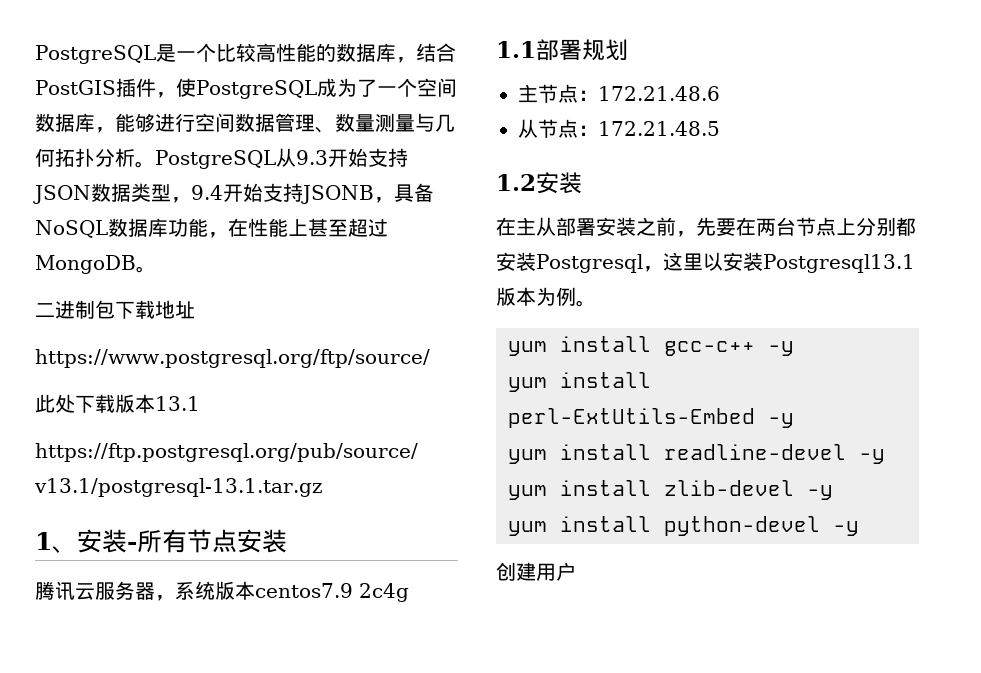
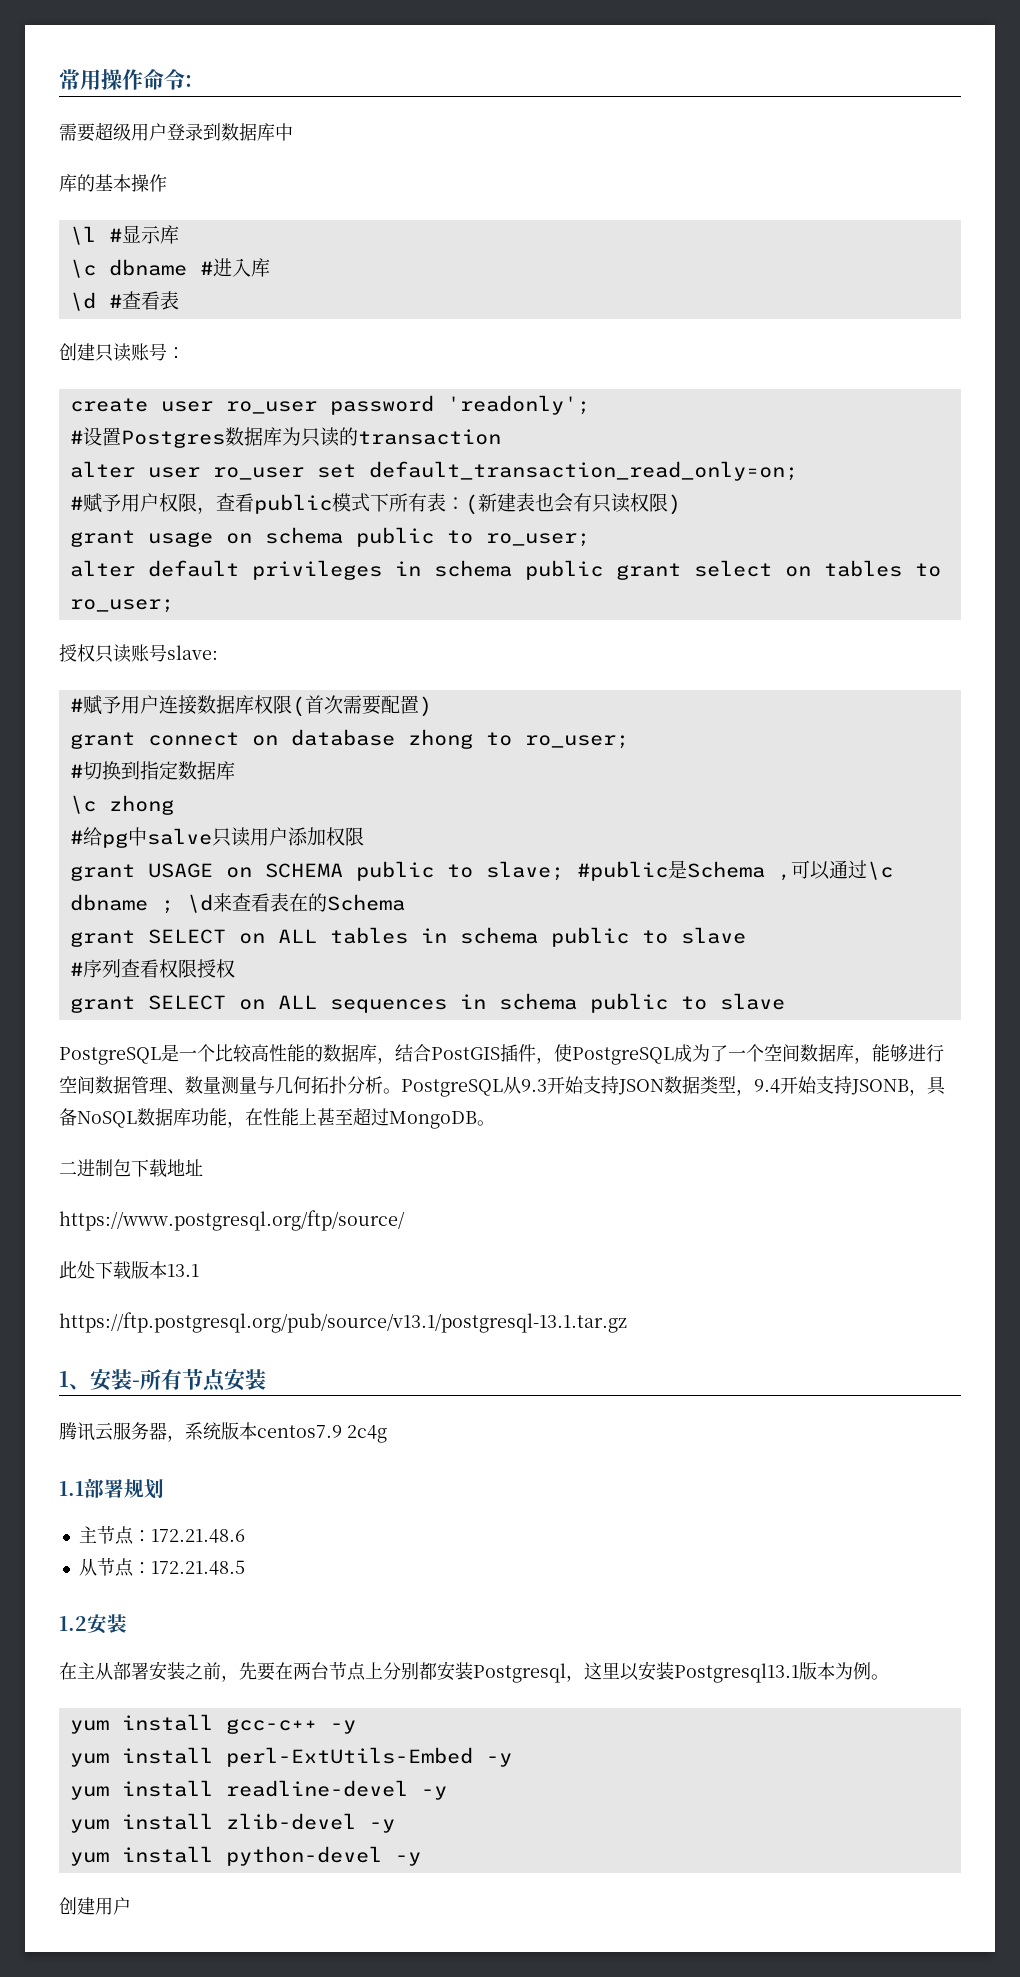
(35, 54) none -> [59,69,192,90] [59,122,293,142] [59,174,167,192] [69,225,179,245] [69,258,270,278] [69,291,179,311] [59,343,185,362] [69,395,590,415] [69,427,501,448] [69,461,798,481] [69,493,681,515] [69,527,590,547] [69,560,941,580] [69,599,174,613] [59,644,218,663] [69,695,432,717] [69,729,629,749] [69,761,235,780] [69,795,174,815] [69,827,364,848] [69,860,893,881] [69,893,405,914] [69,927,746,947] [69,959,235,978] [69,993,785,1013] 常用操作命令: // 需要超级用户登录到数据库中 // 库的基本操作 // \l #显示库 // \c dbname #进入库 // \d #查看表 // 创建只读账号： // create user ro_user password 'readonly'; // #设置Postgres数据库为只读的transaction // alter user ro_user set default_transaction_read_only=on; // #赋予用户权限，查看public模式下所有表：(新建表也会有只读权限) // grant usage on schema public to ro_user; // alter default privileges in schema public grant select on tables to ro_user; // 授权只读账号slave: // #赋予用户连接数据库权限(首次需要配置) // grant connect on database zhong to ro_user; // #切换到指定数据库 // \c zhong // #给pg中salve只读用户添加权限 // grant USAGE on SCHEMA public to slave; #public是Schema ,可以通过\c dbname ; \d来查看表在的Schema // grant SELECT on ALL tables in schema public to slave // #序列查看权限授权 // grant SELECT on ALL sequences in schema public to slave //

